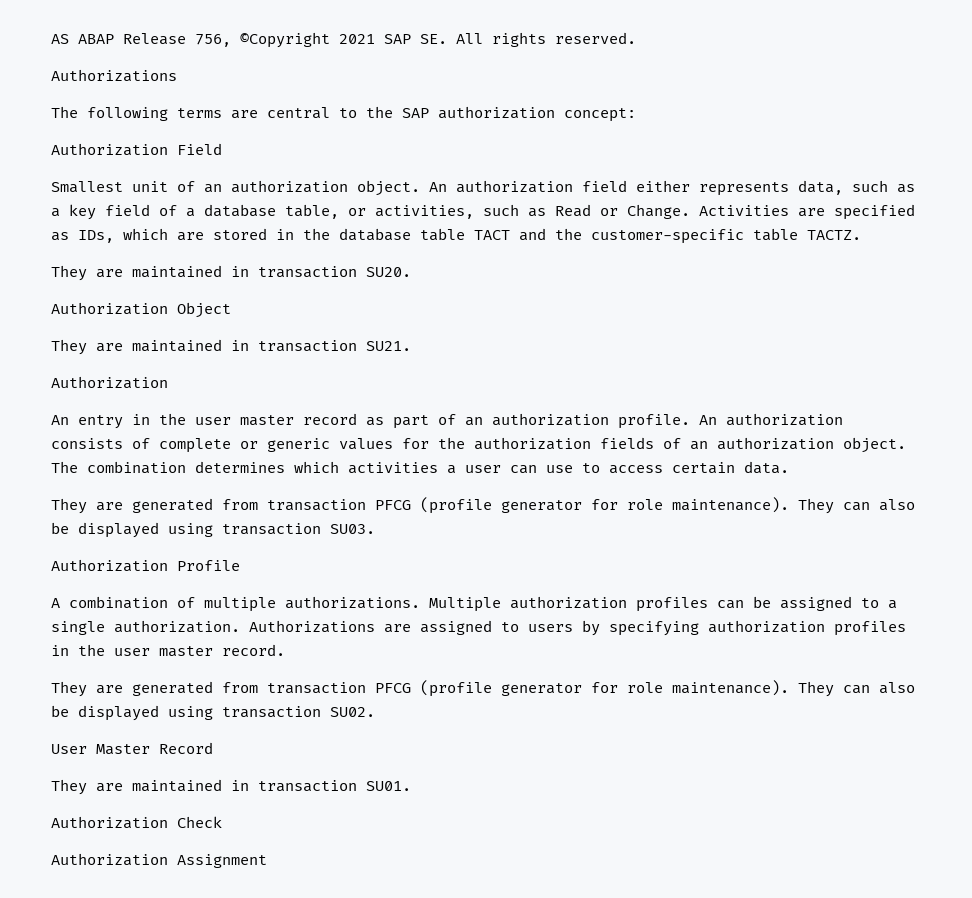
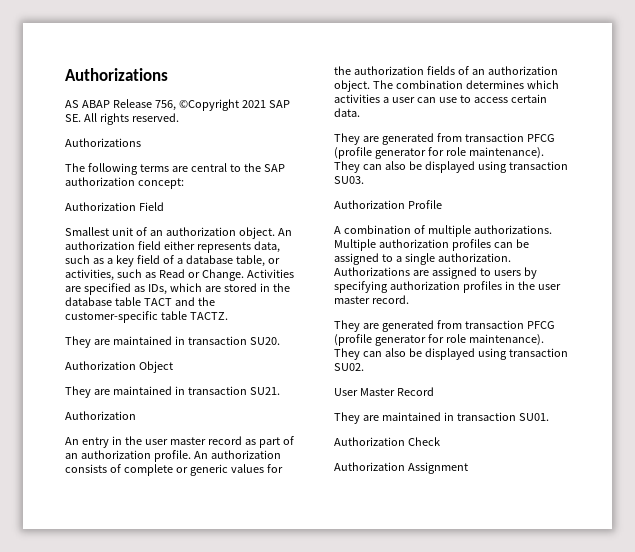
(51, 39) none -> [65,68,168,81] Authorizations //

